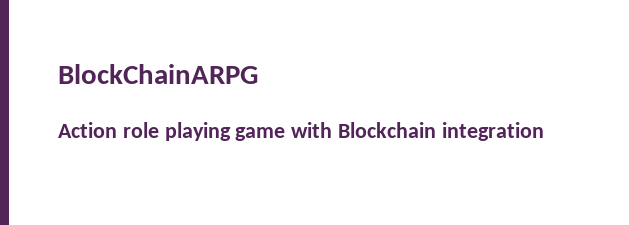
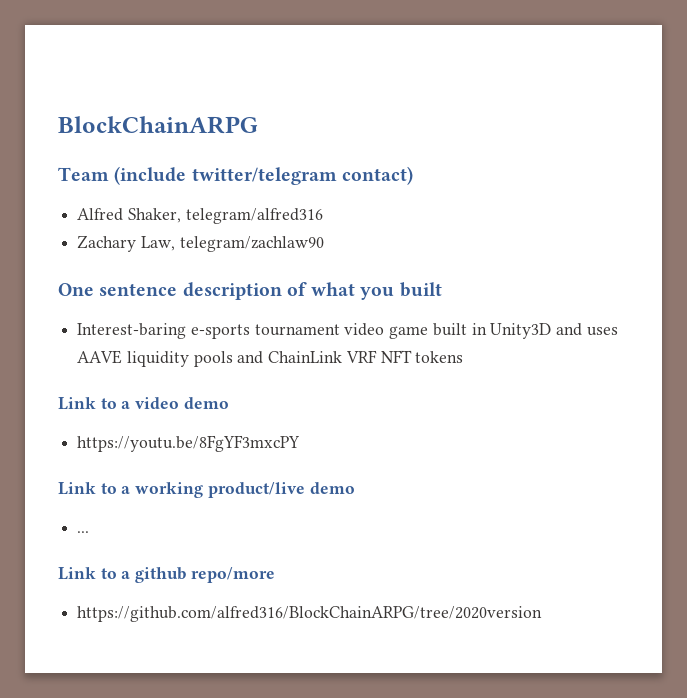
[58,122,544,141] Action role playing game with Blockchain integration -> [58,166,413,185] [77,208,323,224] [77,235,324,252] [58,282,442,300] [77,323,618,339] [77,350,464,367] [58,397,229,410] [77,435,301,452] [58,482,355,498] [77,531,90,533] [58,567,275,583] [77,606,543,622] Team (include twitter/telegram contact) // Alfred Shaker, telegram/alfred316 // Zachary Law, telegram/zachlaw90 // One sentence description of what you built // Interest-baring e-sports tournament video game built in Unity3D and uses AAVE liquidity pools and ChainLink VRF NFT tokens // Link to a video demo // https://youtu.be/8FgYF3mxcPY // Link to a working product/live demo // ... // Link to a github repo/more // https://github.com/alfred316/BlockChainARPG/tree/2020version

